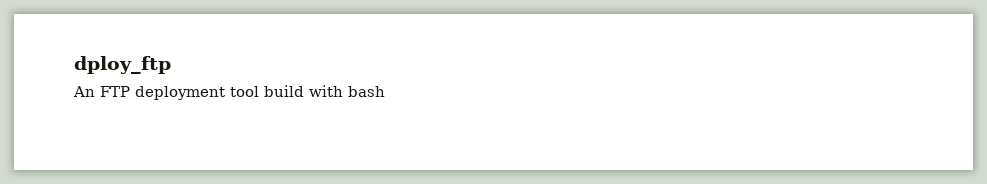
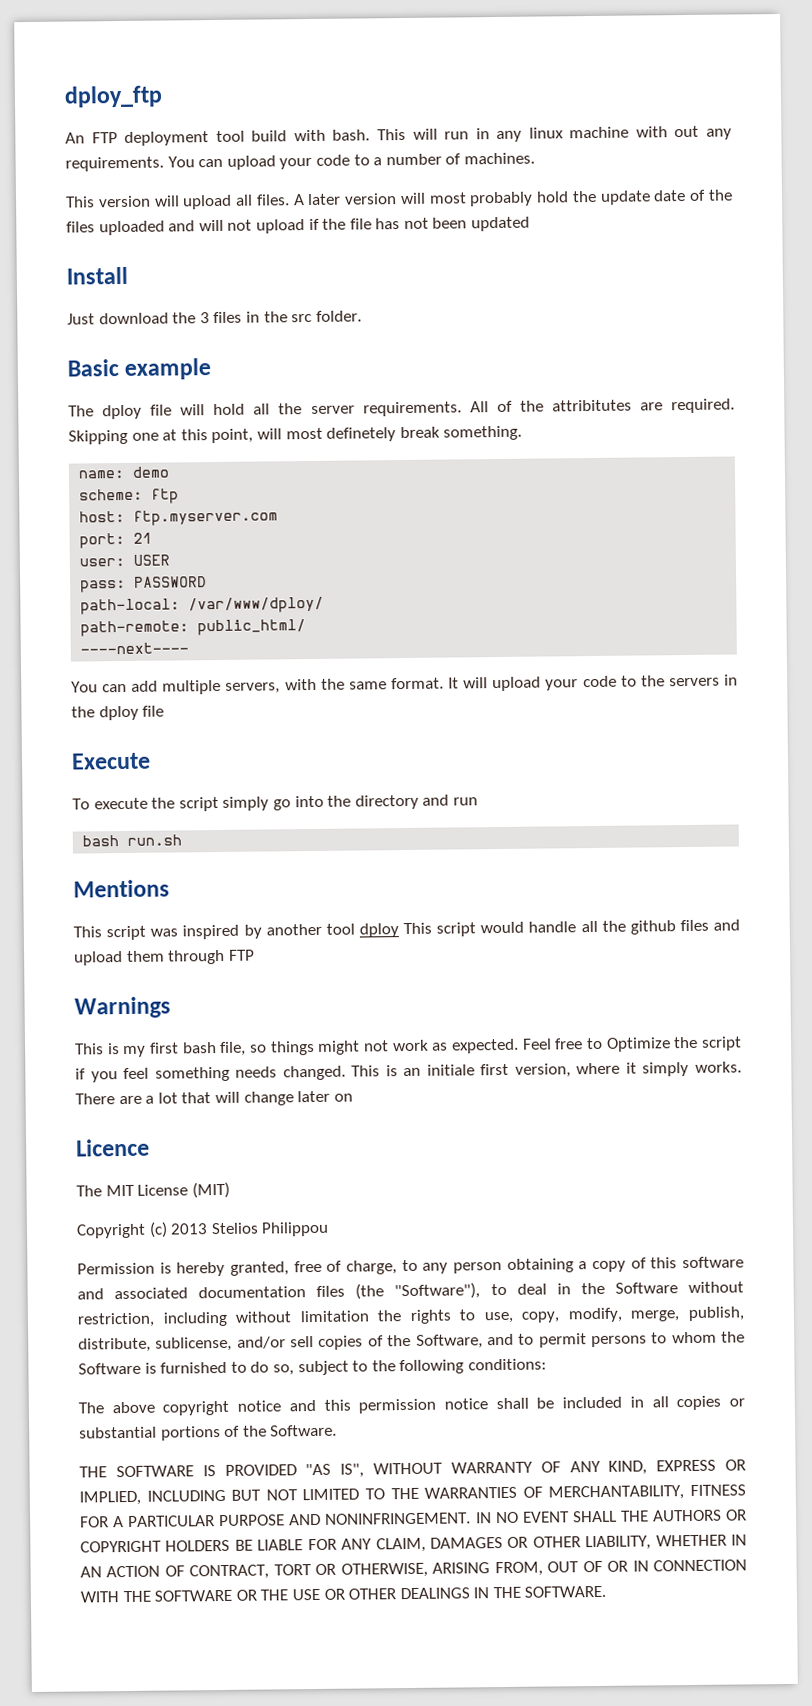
[348,86,385,97] bash -> [332,125,732,142] [65,152,535,172] [65,189,733,210] [66,216,531,236] [66,266,128,285] [67,310,362,325] [67,358,212,380] [68,398,735,420] [68,425,523,445] [78,466,170,479] [79,488,180,504] [79,509,279,526] [79,532,153,549] [79,554,171,567] [80,576,208,593] [80,596,325,615] [80,619,307,637] [80,642,190,655] [71,674,739,695] [71,705,165,721] [71,752,151,770] [72,794,478,812] [82,834,183,847] [73,879,170,898] [73,919,740,941] [74,949,255,966] [74,996,171,1019] [75,1036,742,1058] [75,1061,742,1083] [75,1090,353,1106] [76,1138,150,1157] [76,1181,230,1199] [76,1221,330,1239] [77,1256,744,1277] [77,1281,744,1300] [77,1306,744,1328] [78,1331,745,1353] [78,1358,547,1376] [78,1395,745,1416] [79,1424,338,1441] [79,1459,746,1478] [79,1484,747,1506] [80,1509,748,1528] [80,1534,747,1553] [80,1559,747,1580] [80,1585,607,1603] bash. This will run in any linux machine with out any requirements. You can upload your code to a number of machines. // This version will upload all files. A later version will most probably hold the update date of the files uploaded and will not upload if the file has not been updated // Install // Just download the 3 files in the src folder. // Basic example // The dploy file will hold all the server requirements. All of the attribitutes are required. Skipping one at this point, will most definetely break something. // name: demo // scheme: ftp // host: ftp.myserver.com // port: 21 // user: USER // pass: PASSWORD // path-local: /var/www/dploy/ // path-remote: public_html/ // ----next---- // You can add multiple servers, with the same format. It will upload your code to the servers in the dploy file // Execute // To execute the script simply go into the directory and run // bash run.sh // Mentions // This script was inspired by another tool dploy This script would handle all the github files and upload them through FTP // Warnings // This is my first bash file, so things might not work as expected. Feel free to Optimize the script if you feel something needs changed. This is an initiale first version, where it simply works. There are a lot that will change later on // Licence // The MIT License (MIT) // Copyright (c) 2013 Stelios Philippou // Permission is hereby granted, free of charge, to any person obtaining a copy of this software and associated documentation files (the "Software"), to deal in the Software without restriction, including without limitation the rights to use, copy, modify, merge, publish, distribute, sublicense, and/or sell copies of the Software, and to permit persons to whom the Software is furnished to do so, subject to the following conditions: // The above copyright notice and this permission notice shall be included in all copies or substantial portions of the Software. // THE SOFTWARE IS PROVIDED "AS IS", WITHOUT WARRANTY OF ANY KIND, EXPRESS OR IMPLIED, INCLUDING BUT NOT LIMITED TO THE WARRANTIES OF MERCHANTABILITY, FITNESS FOR A PARTICULAR PURPOSE AND NONINFRINGEMENT. IN NO EVENT SHALL THE AUTHORS OR COPYRIGHT HOLDERS BE LIABLE FOR ANY CLAIM, DAMAGES OR OTHER LIABILITY, WHETHER IN AN ACTION OF CONTRACT, TORT OR OTHERWISE, ARISING FROM, OUT OF OR IN CONNECTION WITH THE SOFTWARE OR THE USE OR OTHER DEALINGS IN THE SOFTWARE.

